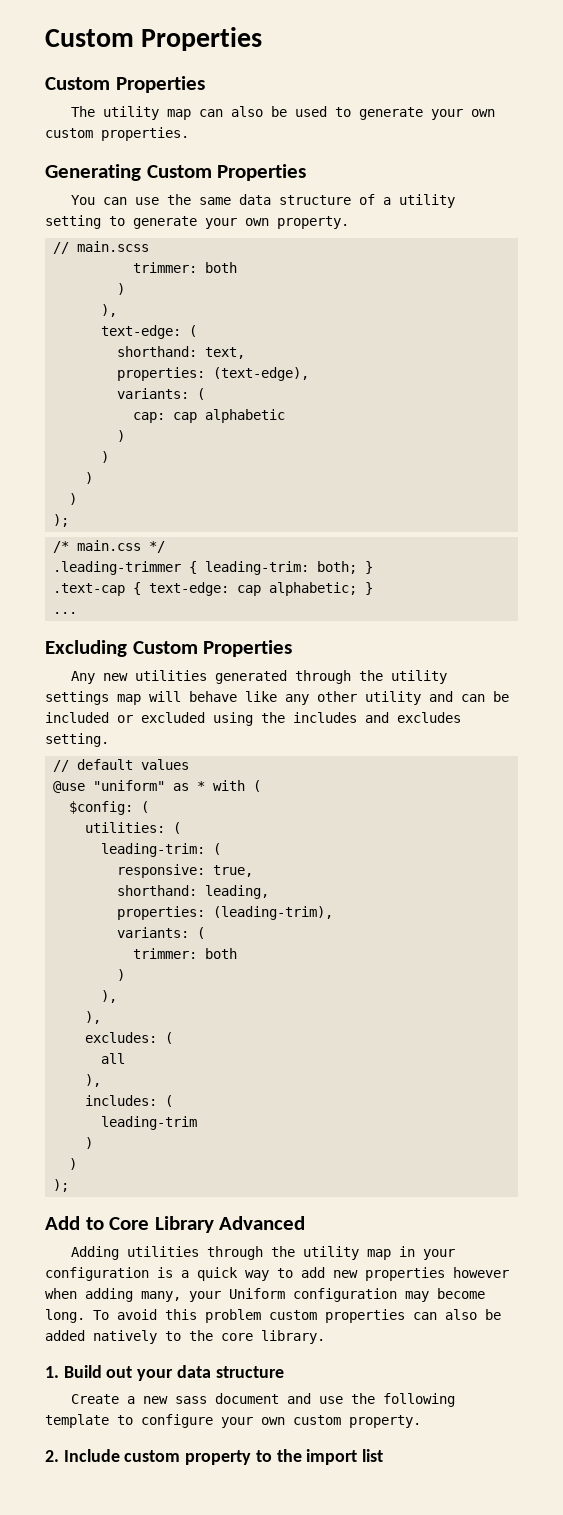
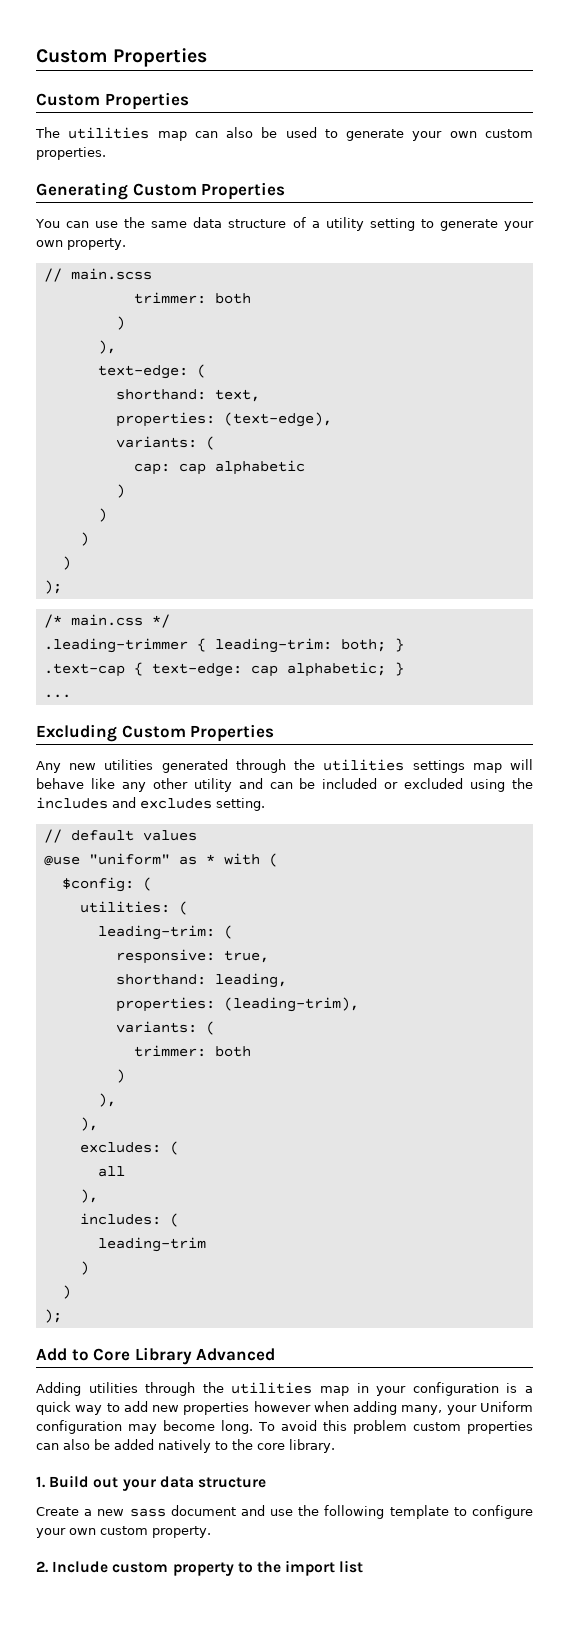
[102,106,159,120] utility -> [68,127,150,139] utilities
[390,670,447,684] utility -> [323,759,405,771] utilities
[302,1246,359,1260] utility -> [231,1382,313,1394] utilities

